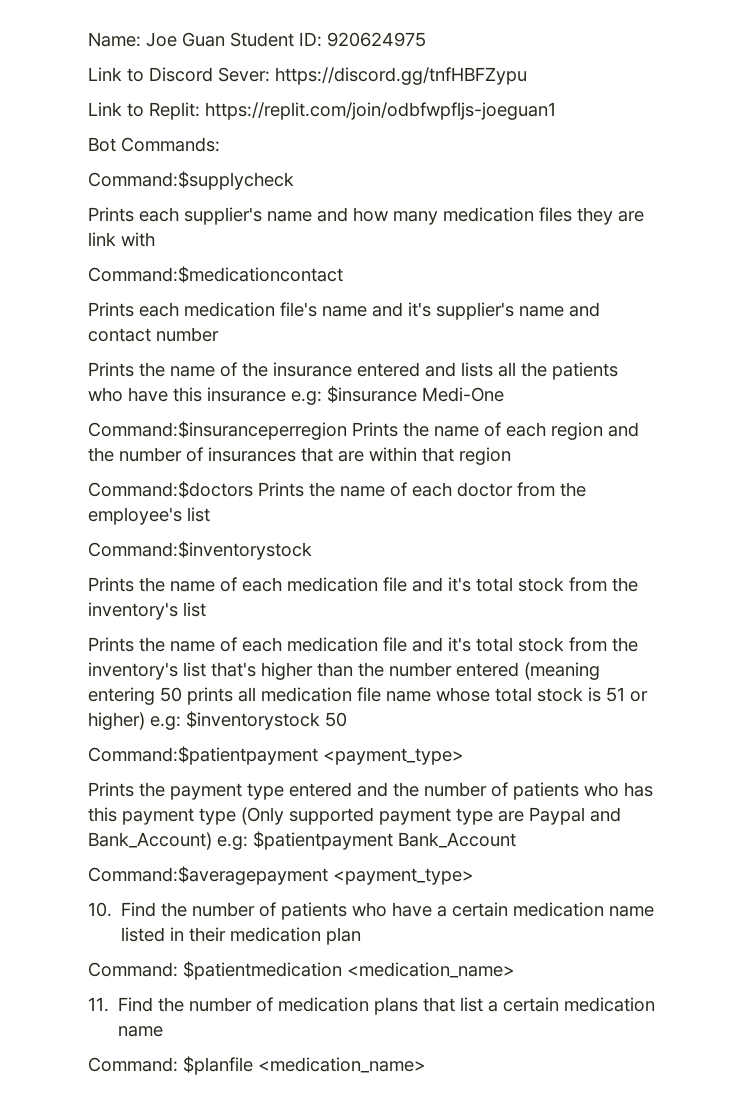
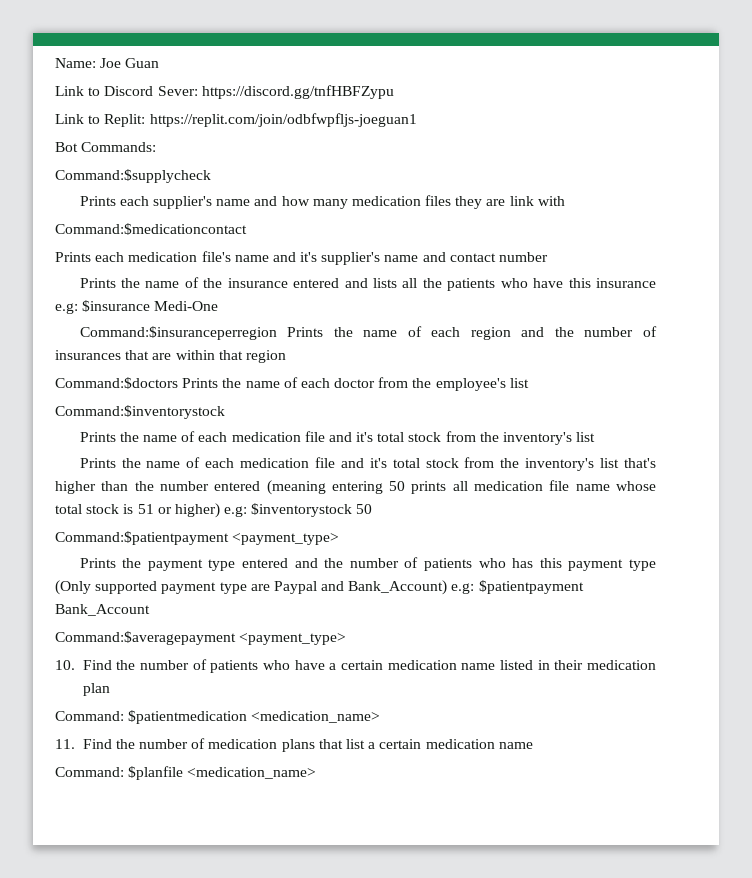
[230,32,426,47] Student ID: 920624975 -> (160, 63) none

